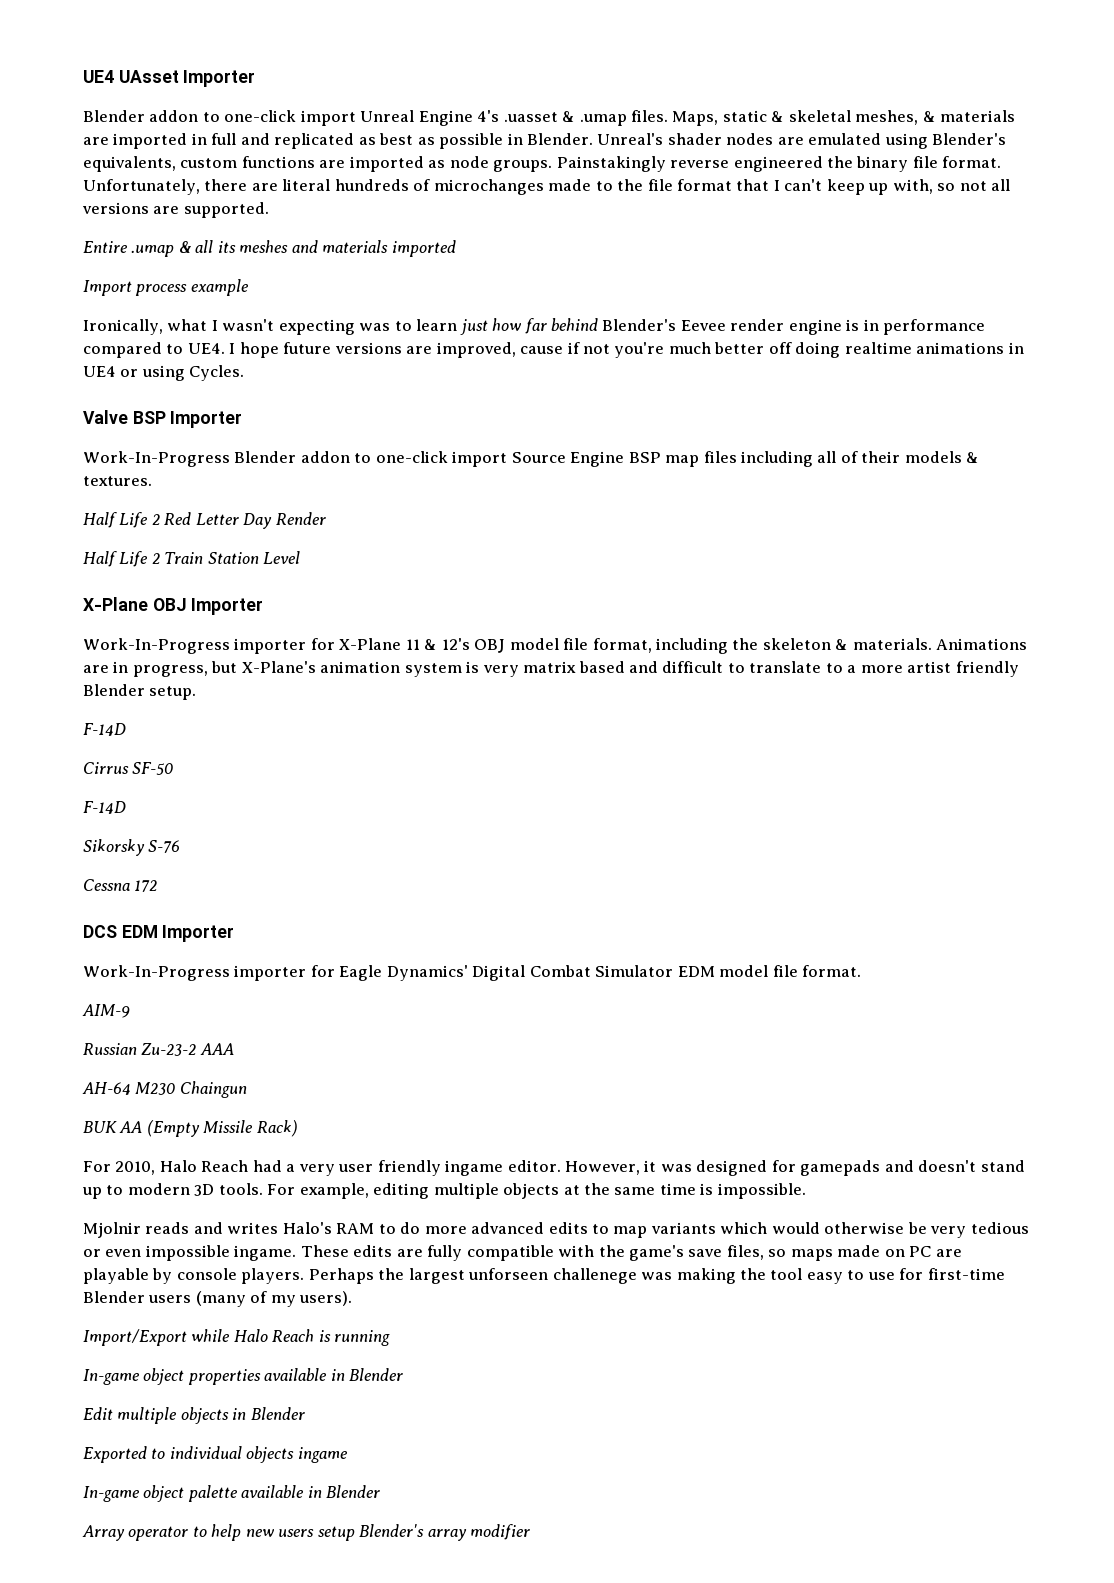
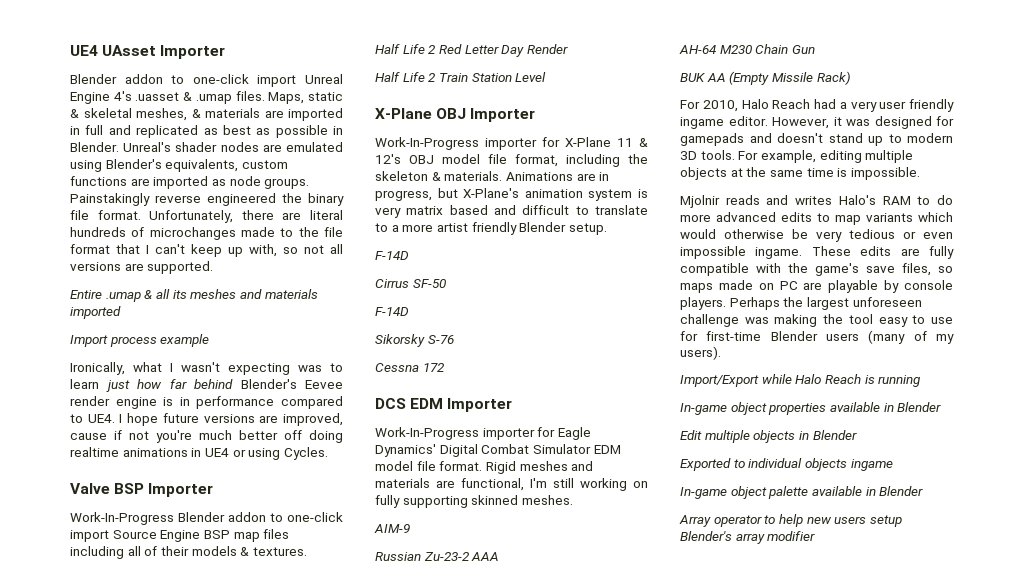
(862, 971) none -> [485,461,594,474] [375,478,648,491] [375,495,573,508] Rigid meshes and materials are functional, I'm still working on fully supporting skinned meshes.
[179,1081,247,1098] Chaingun -> [755,44,815,54] Chain Gun
[468,1268,637,1284] unforseen challenege -> [852,297,922,307] [680,314,739,327] unforeseen challenge

